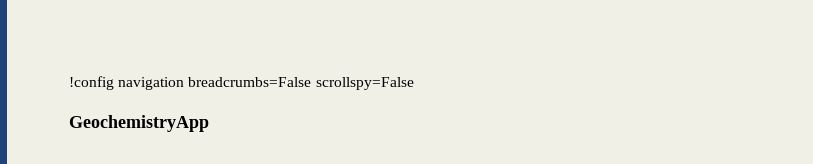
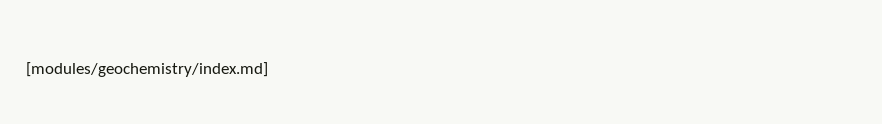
[69,76,414,90] [69,115,209,132] !config navigation breadcrumbs=False scrollspy=False // GeochemistryApp -> [26,62,268,77] [modules/geochemistry/index.md]

